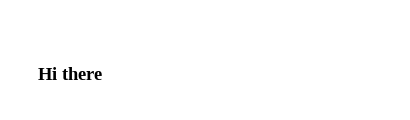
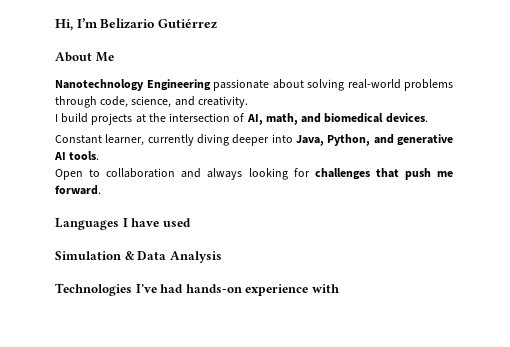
[38,67,102,80] Hi there -> [55,18,217,31] [55,52,114,62] [55,79,453,91] [55,96,248,108] [55,113,428,125] [55,134,453,146] [54,151,100,160] [55,168,454,180] [55,185,101,195] [55,218,191,230] [55,251,222,263] [55,283,339,296] Hi, I’m Belizario Gutiérrez // About Me // Nanotechnology Engineering passionate about solving real-world problems through code, science, and creativity. // I build projects at the intersection of AI, math, and biomedical devices. // Constant learner, currently diving deeper into Java, Python, and generative AI tools. // Open to collaboration and always looking for challenges that push me forward. // Languages I have used // Simulation & Data Analysis // Technologies I’ve had hands-on experience with

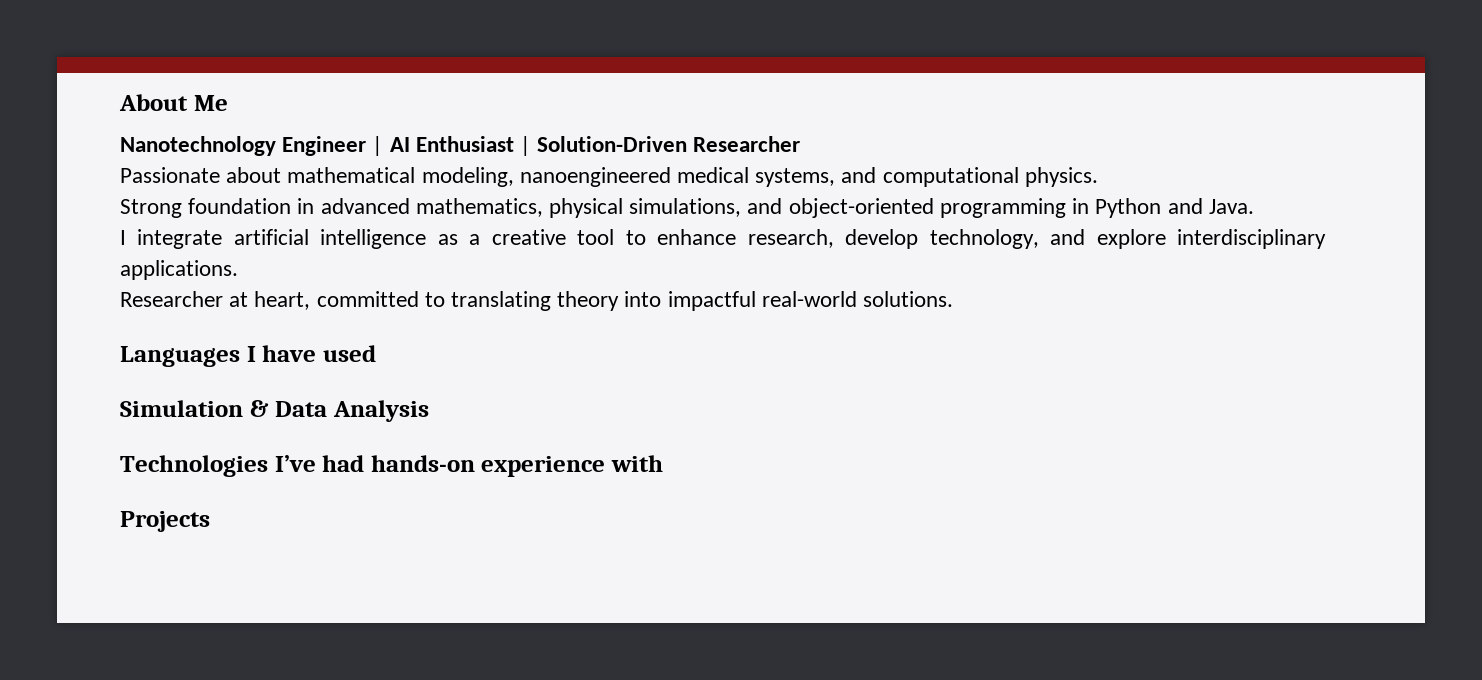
[55,18,217,31] Hi, I’m Belizario Gutiérrez // -> (119, 102) none
[146,79,453,91] [55,96,248,108] [55,113,428,125] [55,134,453,146] [54,151,100,160] [55,168,454,180] [55,185,101,195] Engineering passionate about solving real-world problems through code, science, and creativity. // I build projects at the intersection of AI, math, and biomedical devices. // Constant learner, currently diving deeper into Java, Python, and generative AI tools. // Open to collaboration and always looking for challenges that push me forward. -> [282,136,801,156] [120,167,1098,187] [120,198,1254,218] [120,229,1326,249] [120,260,238,280] [120,291,954,311] Engineer | AI Enthusiast | Solution-Driven Researcher // Passionate about mathematical modeling, nanoengineered medical systems, and computational physics. // Strong foundation in advanced mathematics, physical simulations, and object-oriented programming in Python and Java. // I integrate artificial intelligence as a creative tool to enhance research, develop technology, and explore interdisciplinary applications. // Researcher at heart, committed to translating theory into impactful real-world solutions.
(339, 288) none -> [120,511,210,532] // Projects

